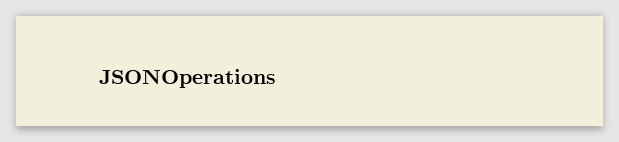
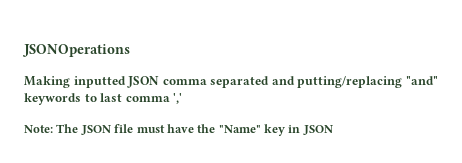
(276, 78) none -> [24,76,438,88] [24,93,183,105] [24,124,333,136] // Making inputted JSON comma separated and putting/replacing "and" keywords to last comma ',' // Note: The JSON file must have the "Name" key in JSON

